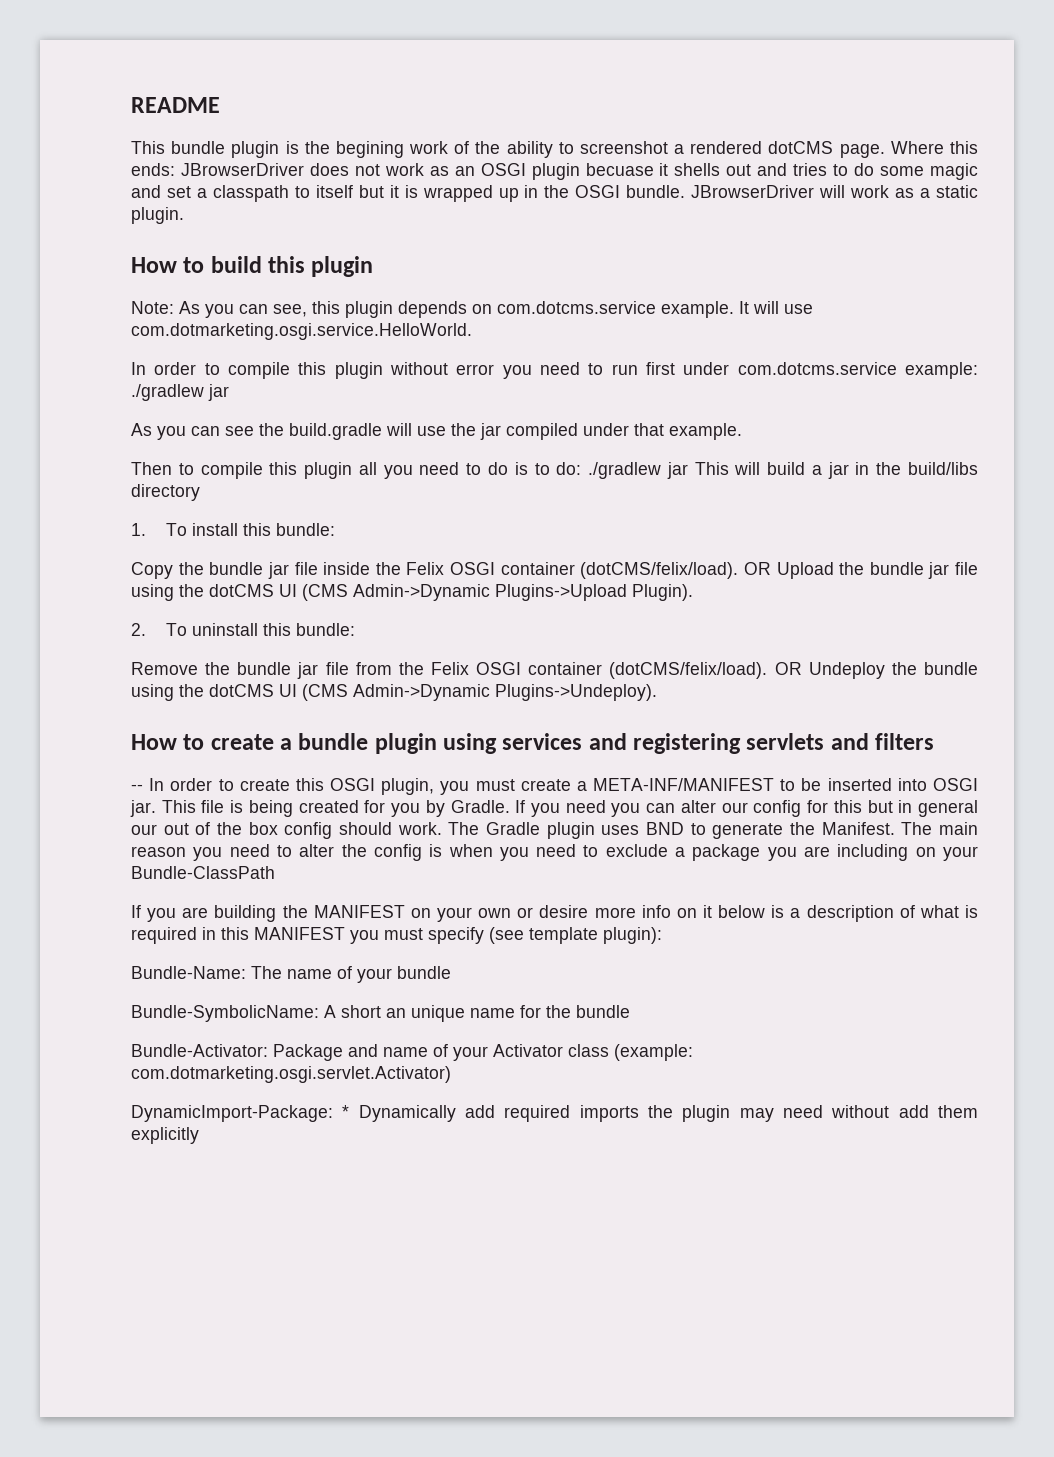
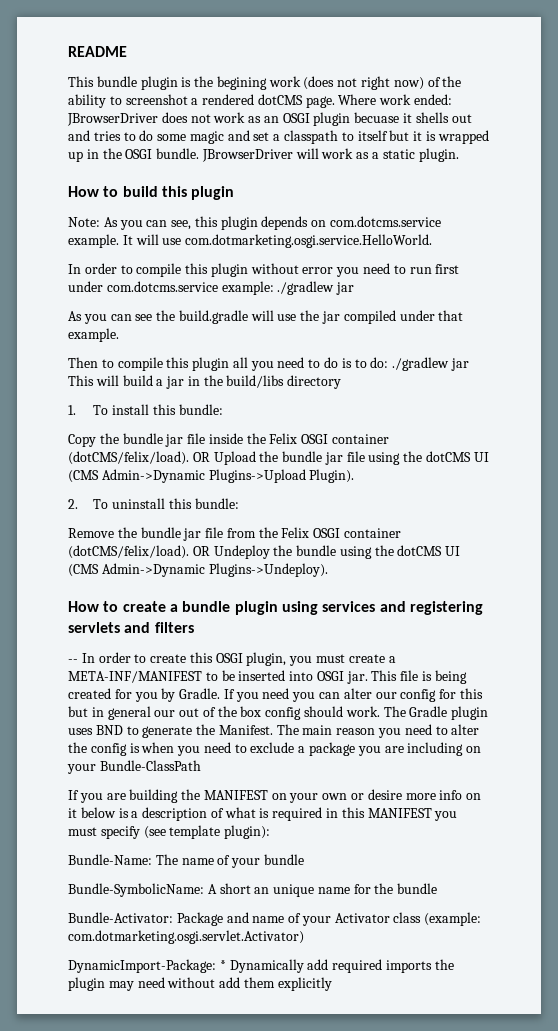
(449, 147) none -> [303,76,424,90] (does not right now)
[949,141,978,154] [131,163,175,176] this ends: -> [379,94,453,105] work ended:

